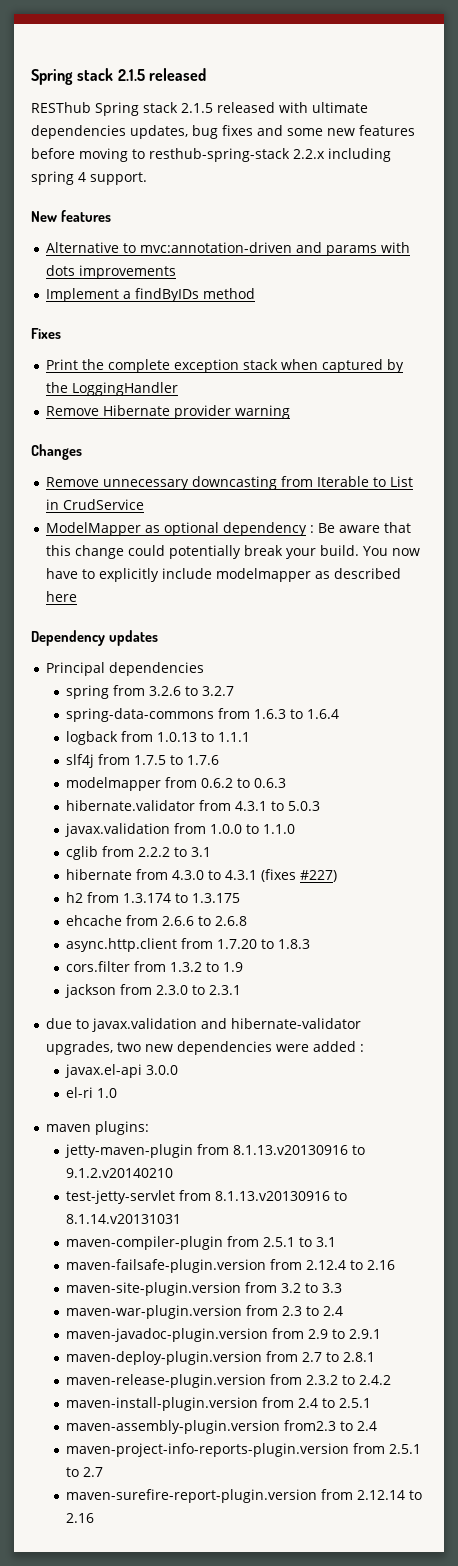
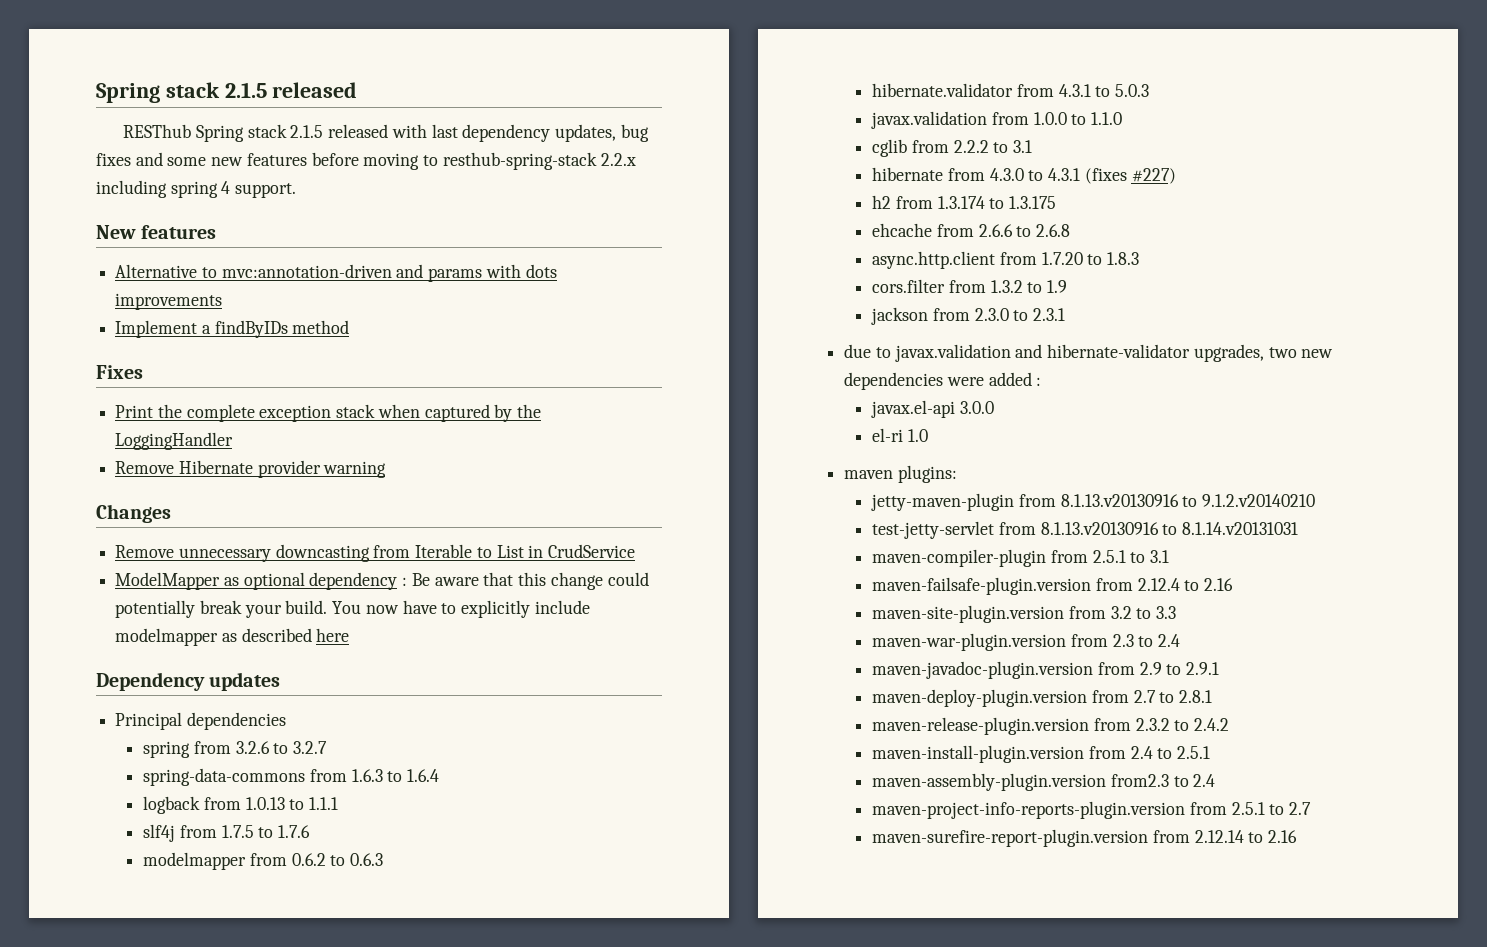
[312,102,368,113] [31,125,126,139] ultimate dependencies -> [431,124,551,142] last dependency

